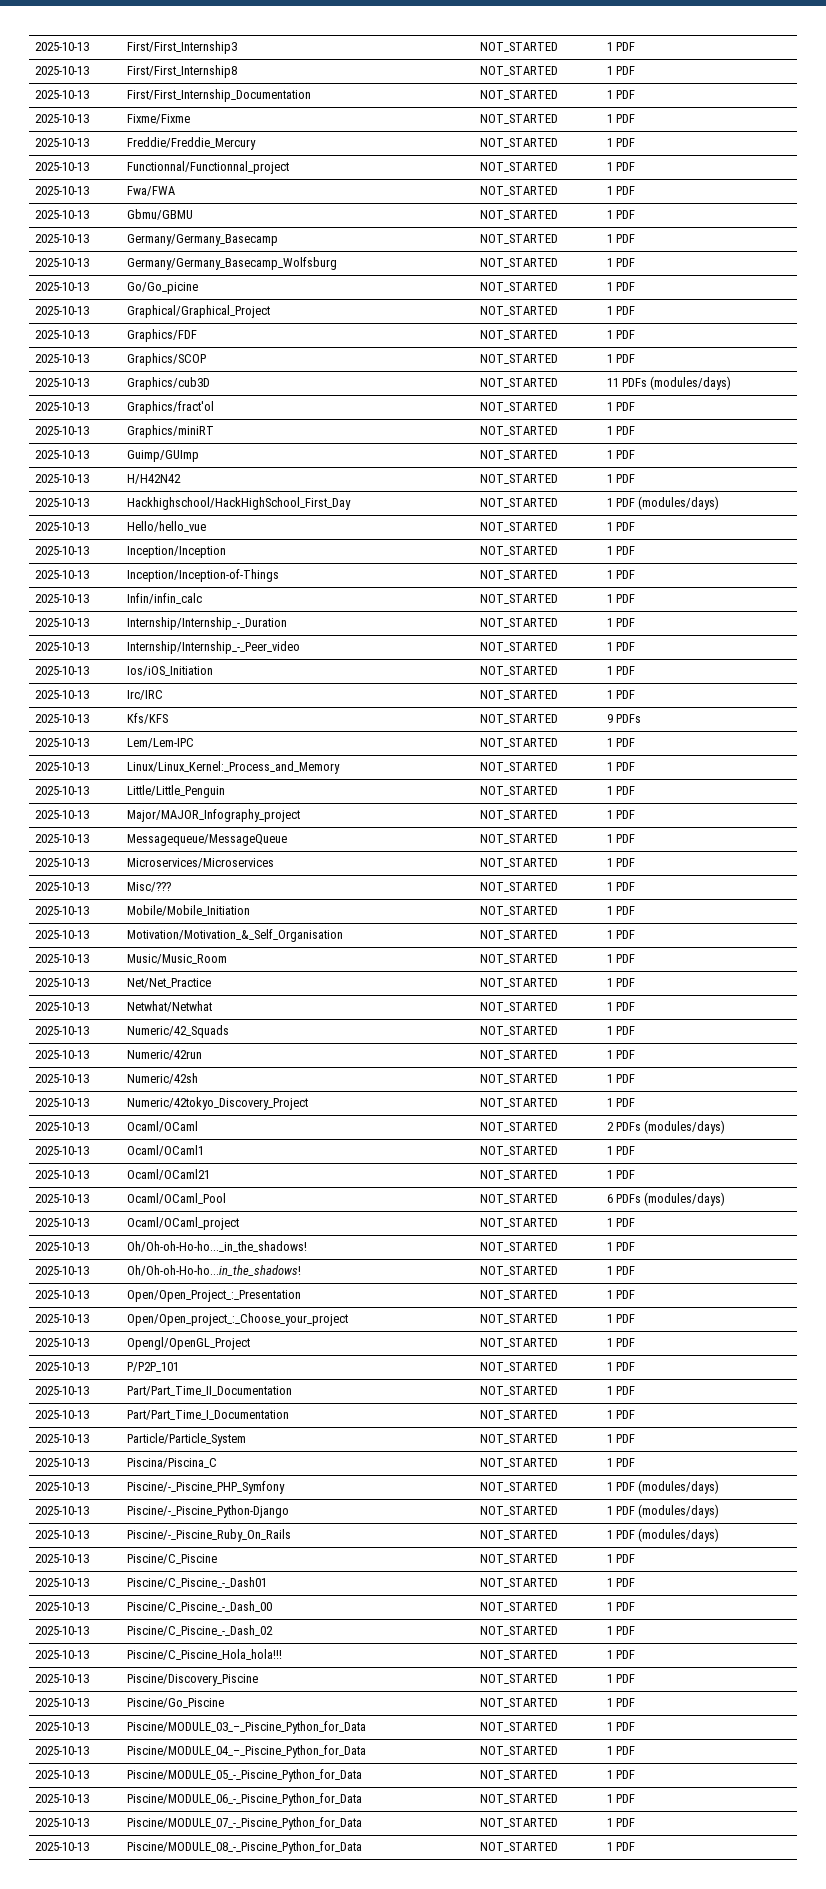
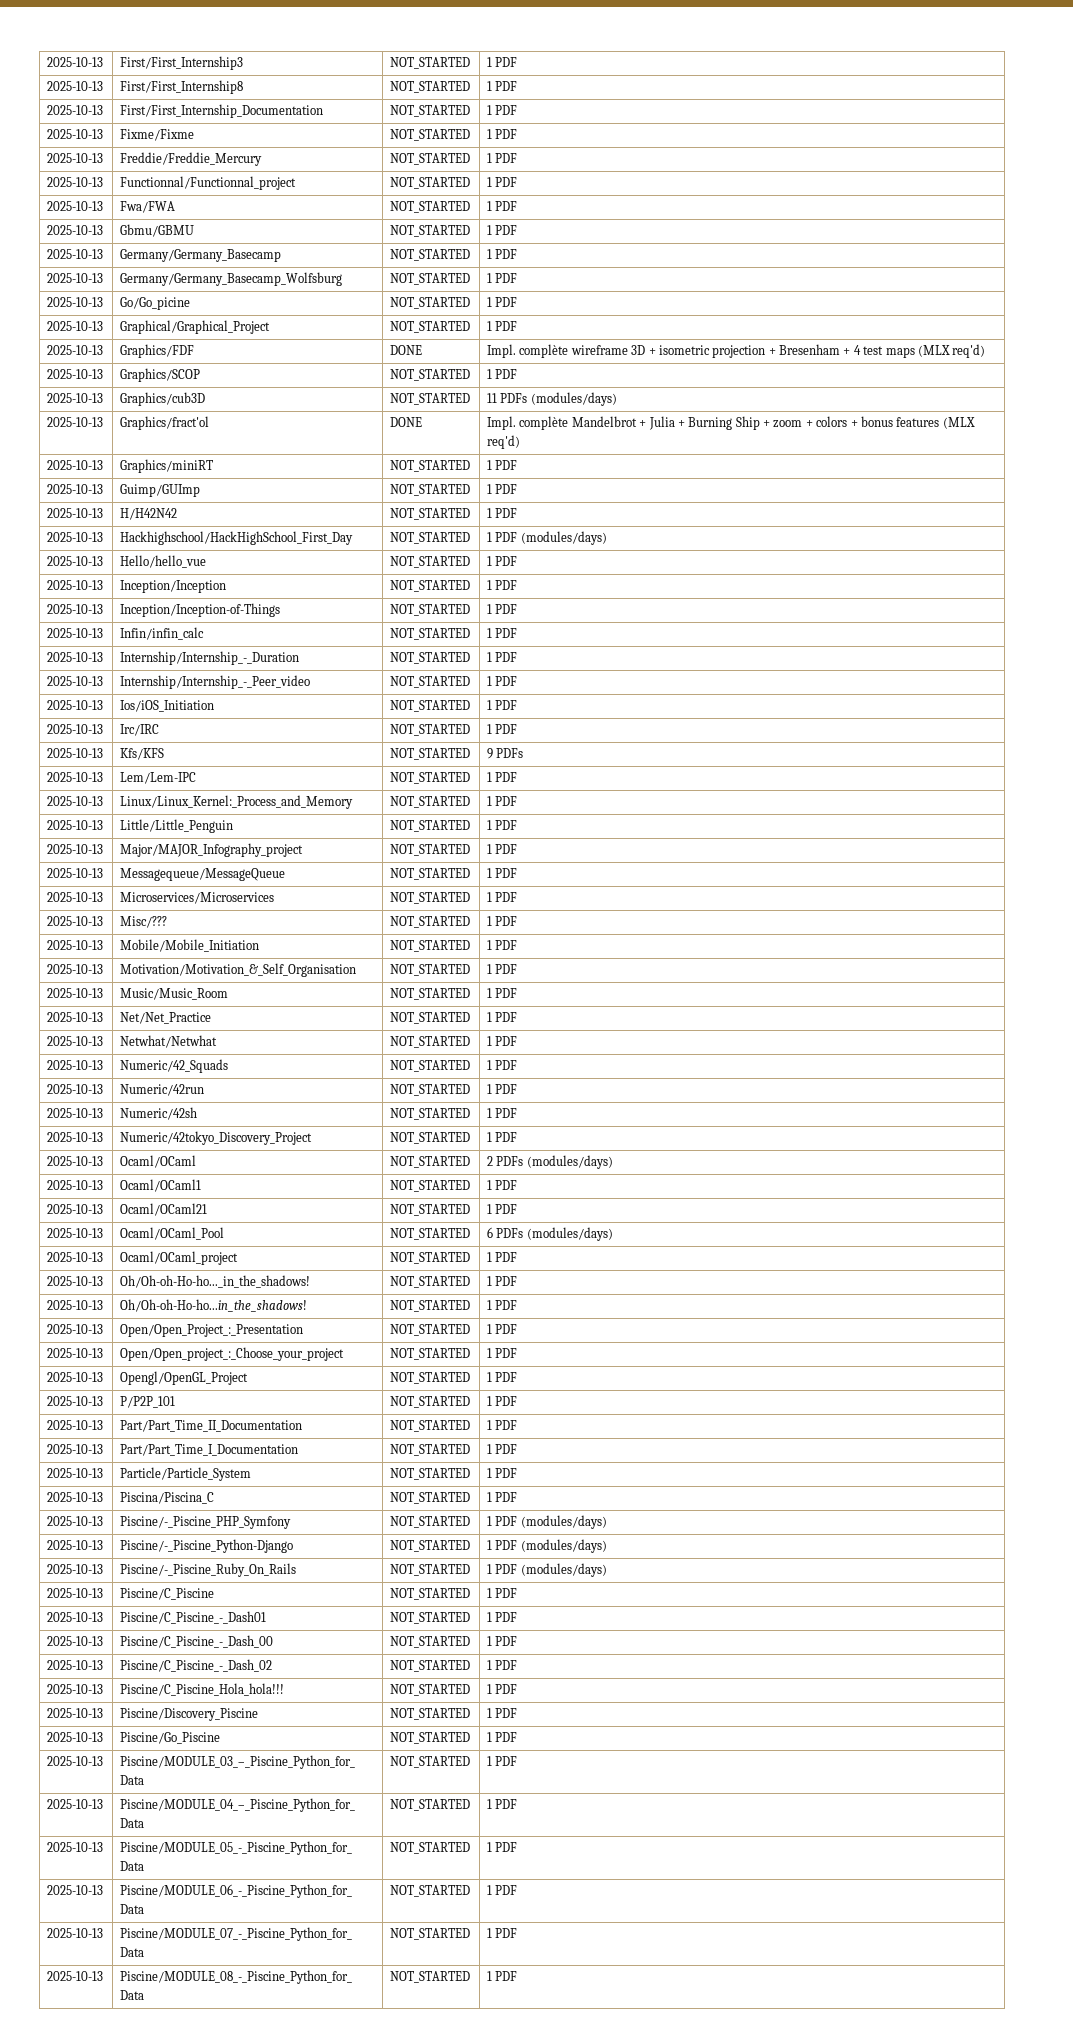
[479,330,558,340] [606,330,635,339] NOT_STARTED | 1 PDF -> [390,345,423,355] [487,344,986,358] DONE | Impl. complète wireframe 3D + isometric projection + Bresenham + 4 test maps (MLX req'd)
[479,402,558,412] [606,402,635,411] NOT_STARTED | 1 PDF -> [390,417,423,427] [487,416,975,430] [487,435,521,449] DONE | Impl. complète Mandelbrot + Julia + Burning Ship + zoom + colors + bonus features (MLX req'd)

